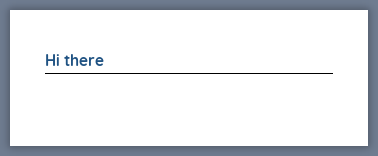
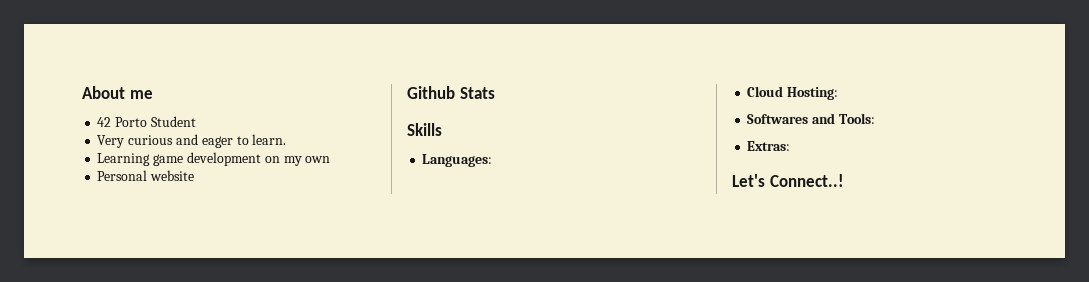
[45,54,105,66] Hi there -> [82,86,153,99] [97,116,196,127] [97,134,287,148] [97,152,331,166] [97,170,195,181] [407,86,495,99] [407,123,442,136] [422,154,493,167] [747,86,839,100] [747,113,875,124] [747,141,791,151] [732,174,844,187] About me // 42 Porto Student // Very curious and eager to learn. // Learning game development on my own // Personal website // Github Stats // Skills // Languages: // Cloud Hosting: // Softwares and Tools: // Extras: // Let's Connect..!

